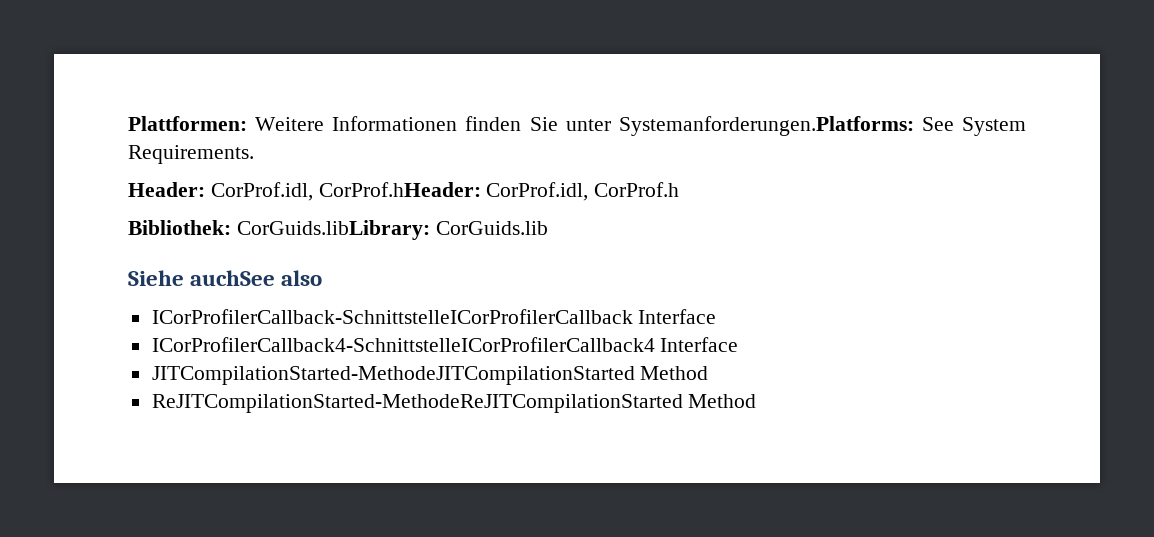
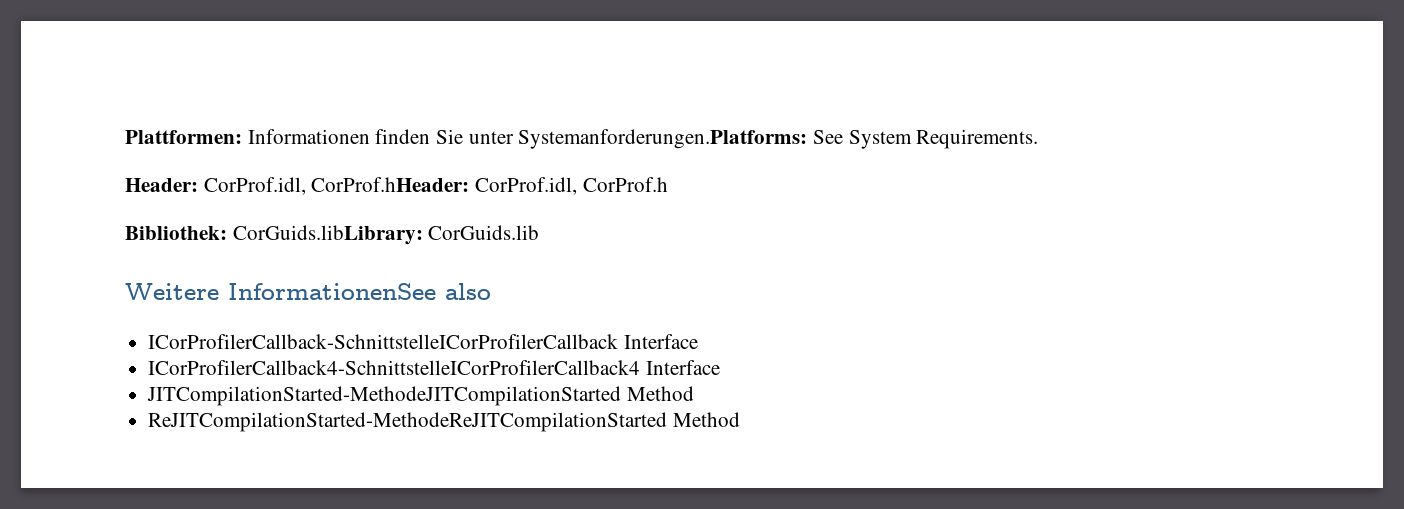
[255,117,325,131] Weitere -> (242, 137) none
[128,270,276,286] Siehe auchSee -> [125,283,436,300] Weitere InformationenSee

